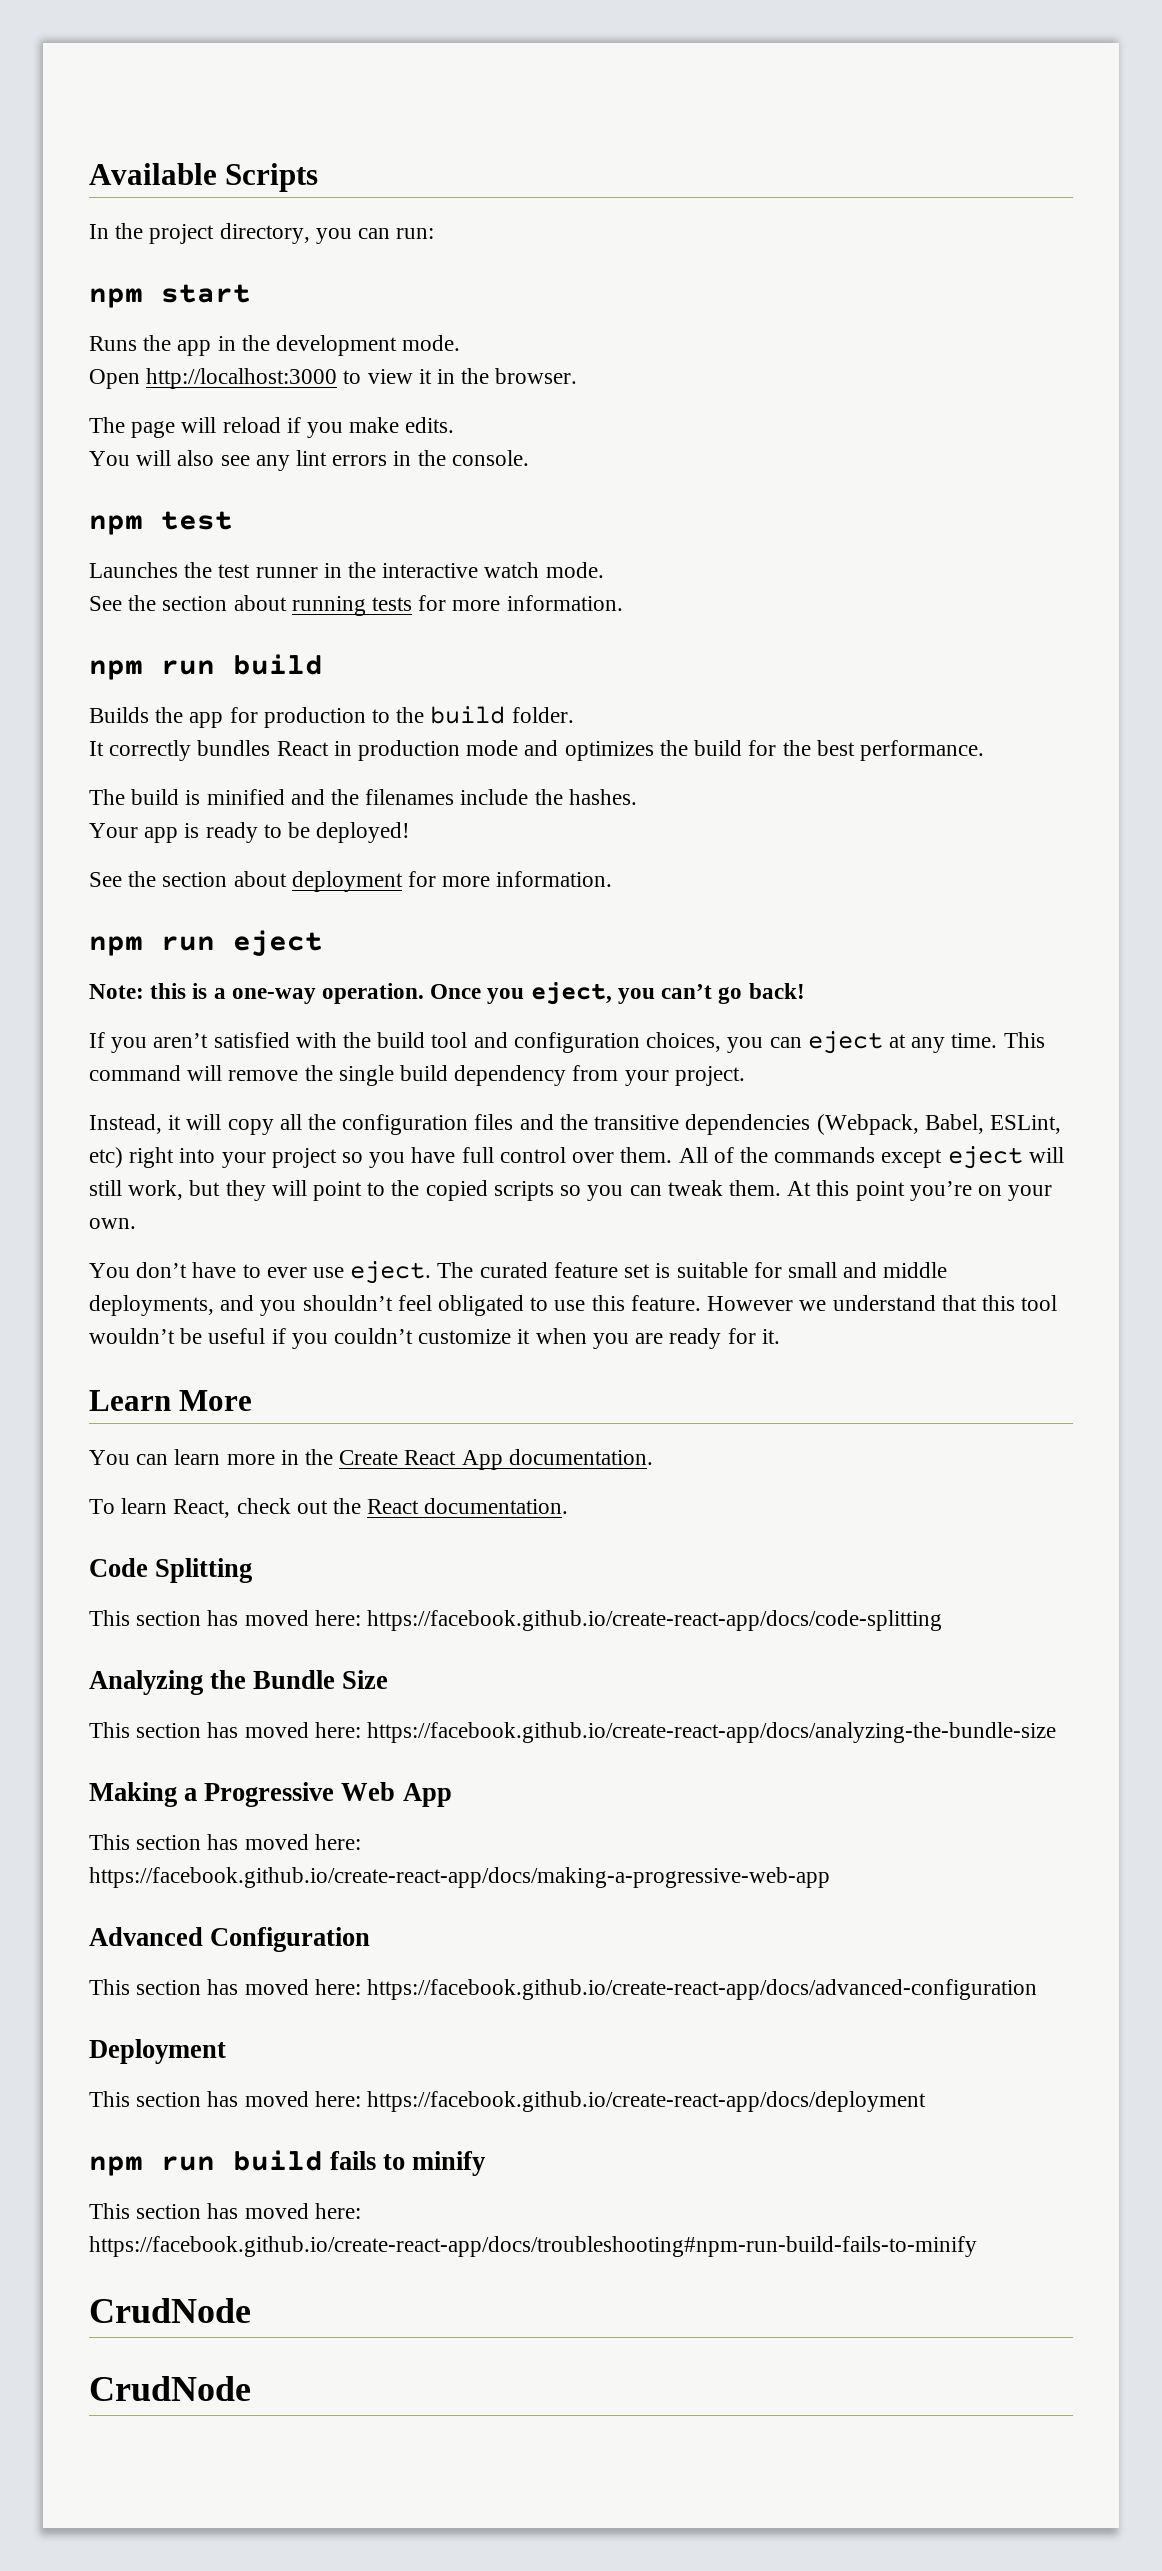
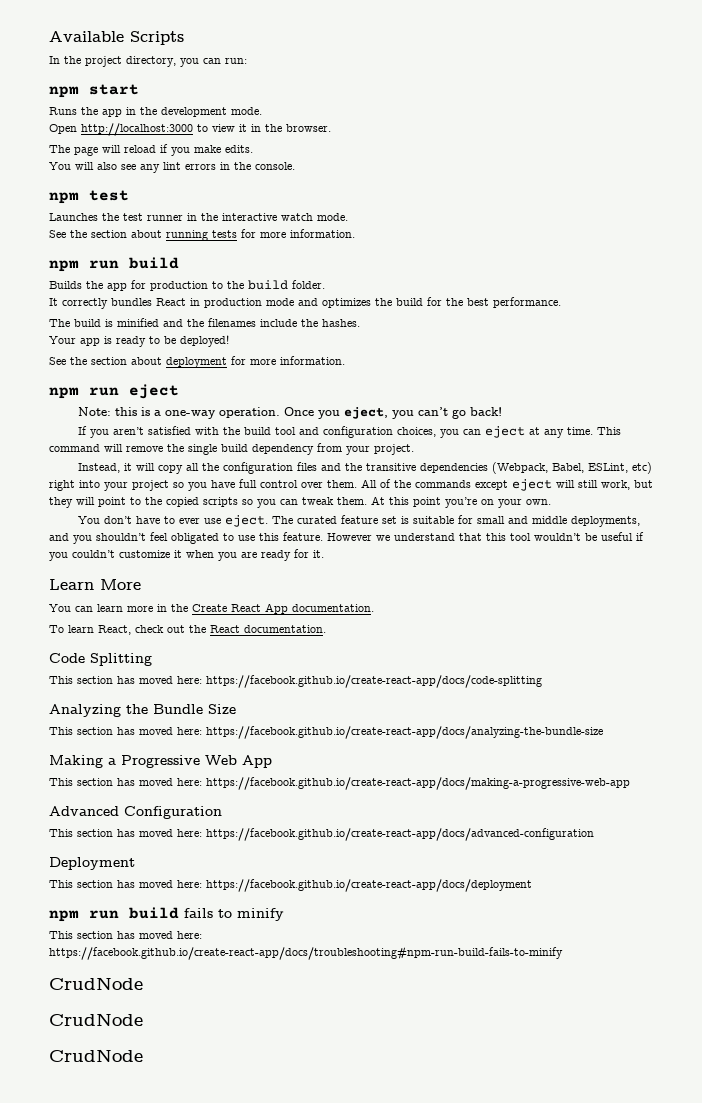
(251, 2388) none -> [49,1049,143,1062] // CrudNode

